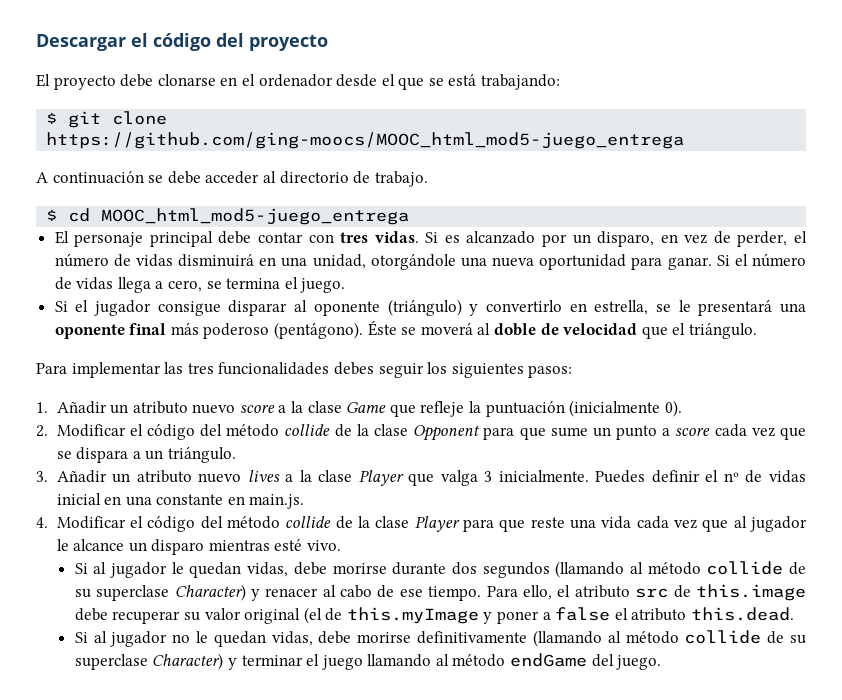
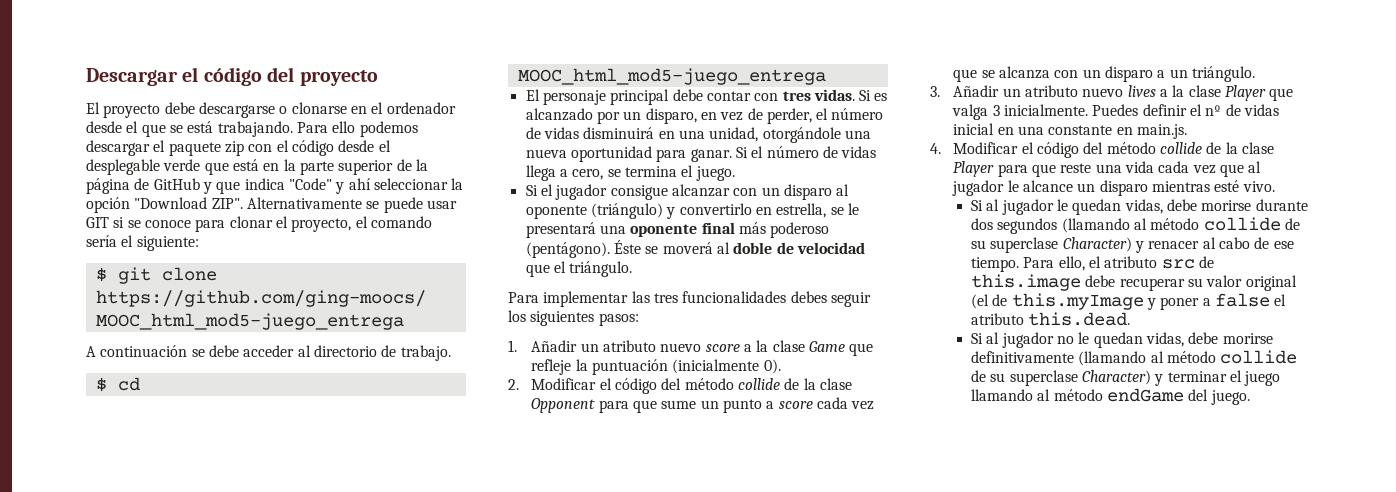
(154, 80) none -> [198,102,288,118] descargarse o
[481,74,561,90] trabajando: -> [217,121,418,137] [86,140,391,156] [86,159,428,175] [86,178,464,194] [86,197,457,213] [86,216,432,232] [86,235,199,251] trabajando. Para ello podemos descargar el paquete zip con el código desde el desplegable verde que está en la parte superior de la página de GitHub y que indica "Code" y ahí seleccionar la opción "Download ZIP". Alternativamente se puede usar GIT si se conoce para clonar el proyecto, el comando sería el siguiente:
[228,300,288,316] disparar -> [671,184,832,200] alcanzar con un disparo
[76,447,129,463] dispara -> [998,66,1153,82] alcanza con un disparo

